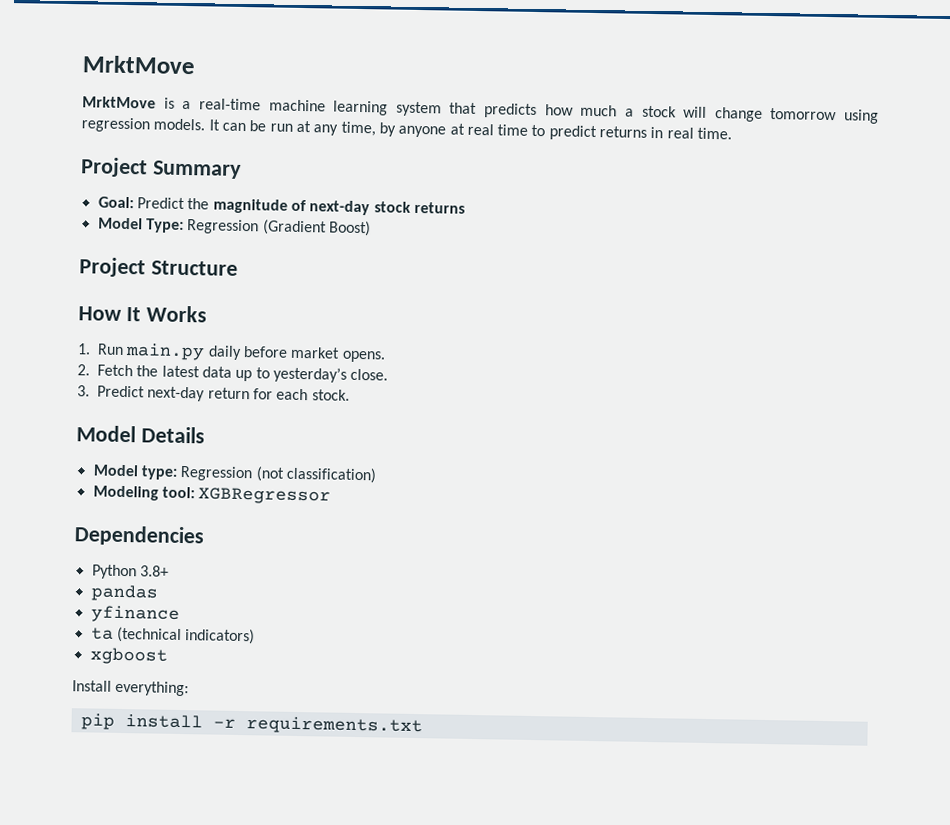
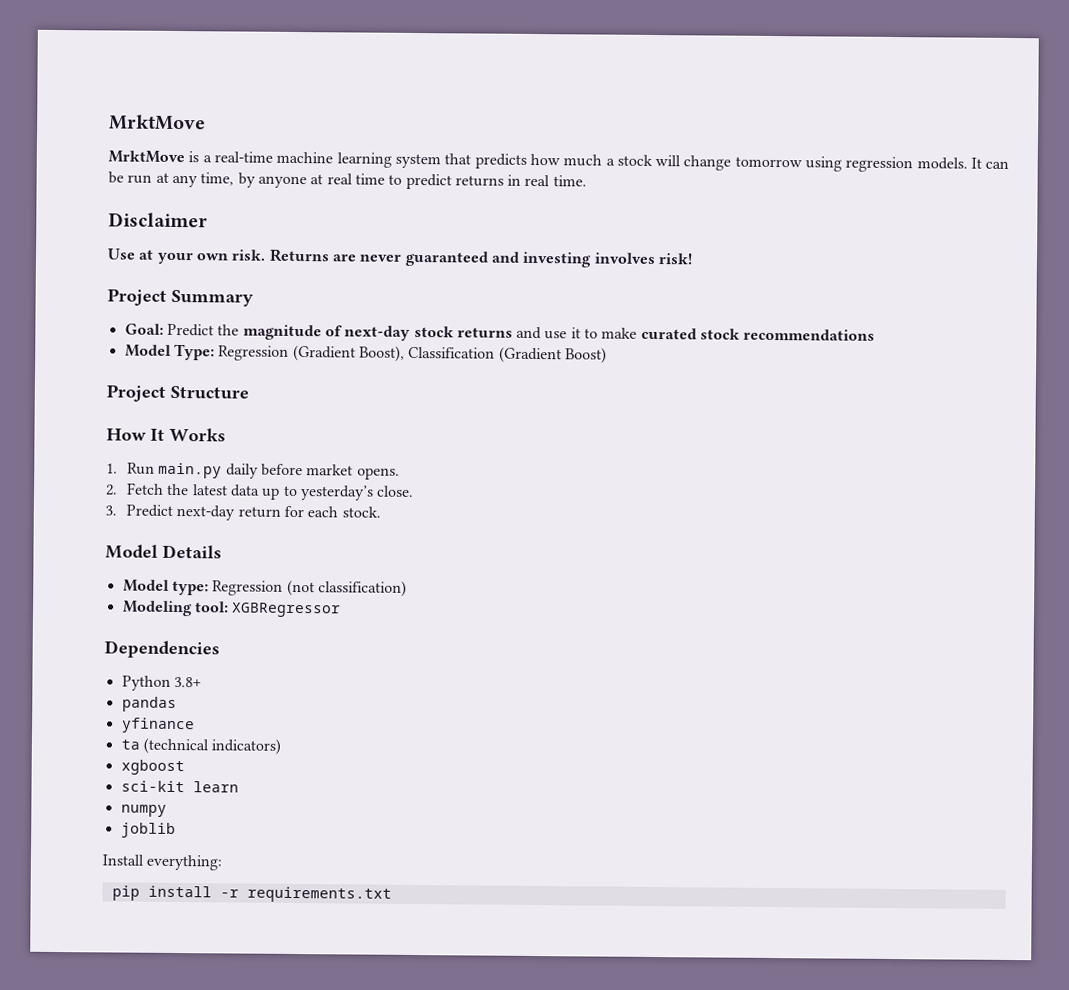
(733, 133) none -> [108,212,208,228] [107,248,693,268] // Disclaimer // Use at your own risk. Returns are never guaranteed and investing involves risk!
(465, 207) none -> [516,326,876,341] and use it to make curated stock recommendations
(327, 227) none -> [358,345,562,364] Boost), Classification (Gradient
(168, 656) none -> [120,780,239,793] [120,804,167,817] [120,822,176,839] // sci-kit learn // numpy // joblib

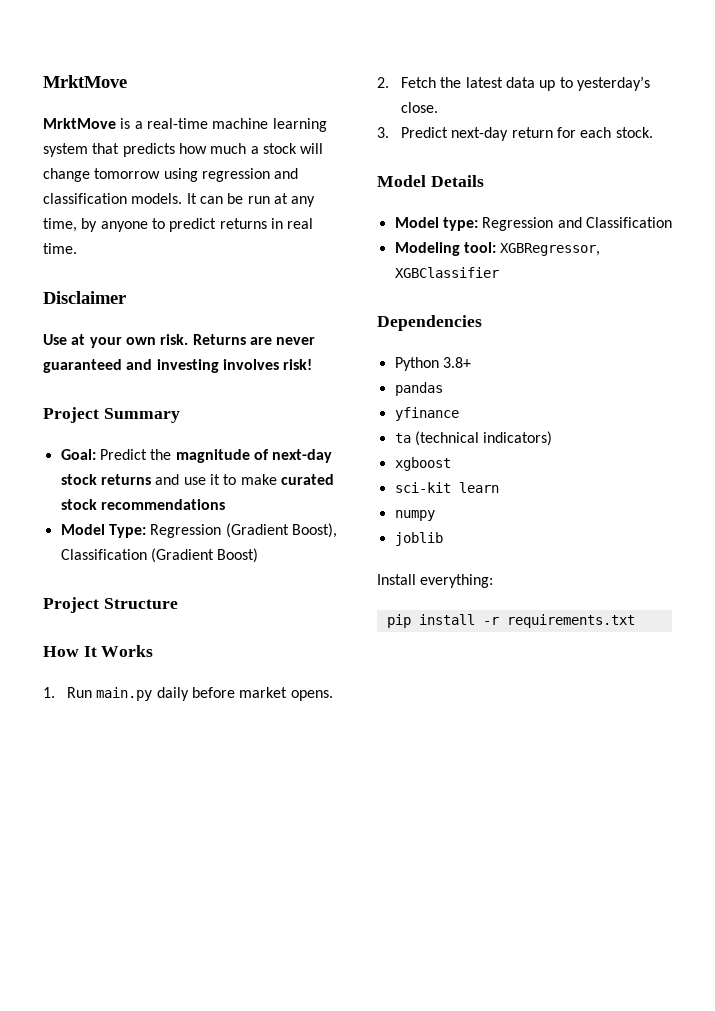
(914, 164) none -> [274,168,299,179] [43,193,127,204] and classification
[310,173,385,185] at real time -> (148, 226) none
[286,579,407,597] (not classification) -> [557,217,672,228] and Classification
[231,602,342,618] XGBRegressor -> [500,243,601,256] [394,267,499,278] XGBRegressor, XGBClassifier

